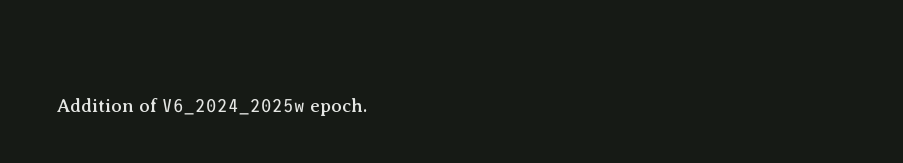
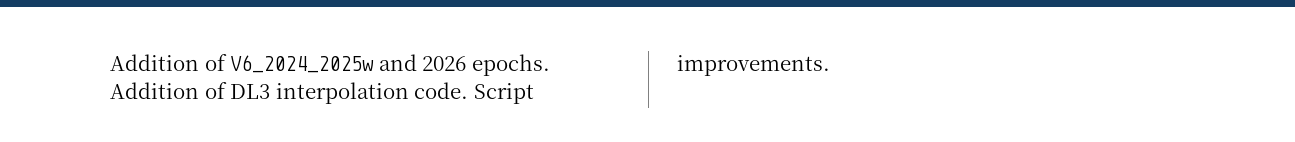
[310,98,368,116] epoch. -> [378,54,550,76] [110,82,534,104] [677,55,830,76] and 2026 epochs. Addition of DL3 interpolation code. Script improvements.

